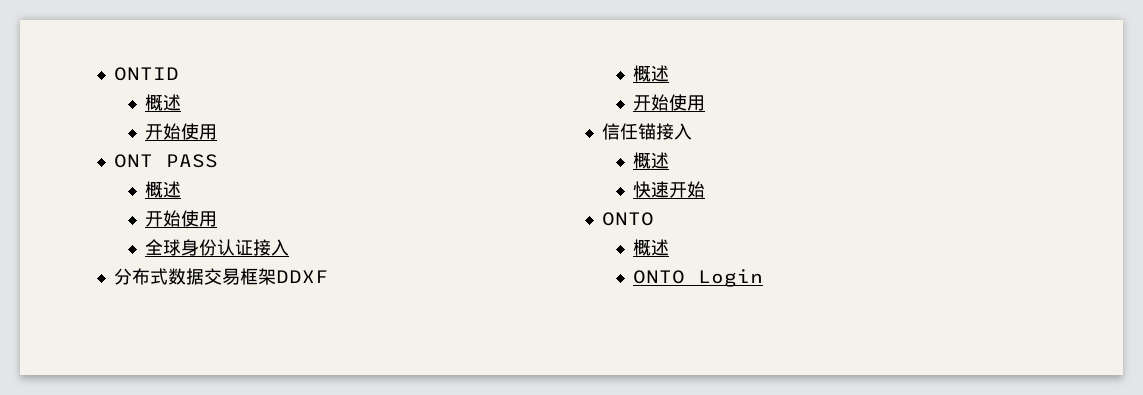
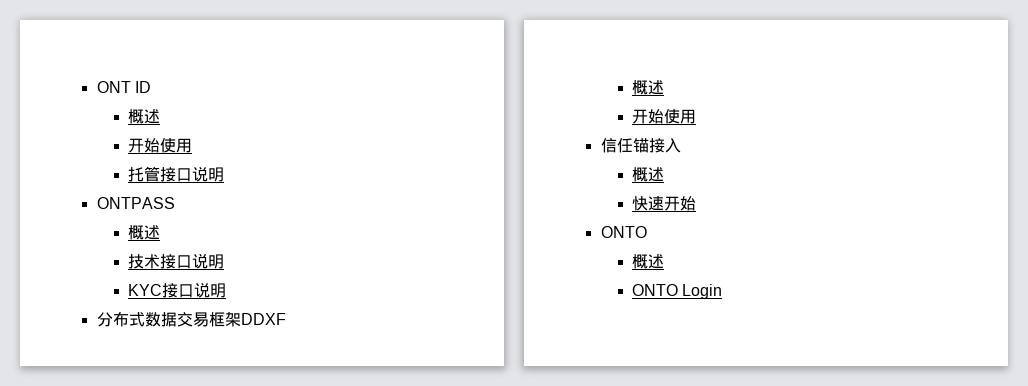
[113,67,179,81] [145,94,182,111] [145,123,218,140] [113,154,218,168] [145,181,182,198] [145,210,218,227] [145,239,290,256] ONTID // 概述 // 开始使用 // ONT PASS // 概述 // 开始使用 // 全球身份认证接入 -> [96,81,151,93] [128,109,161,124] [128,138,193,153] [128,166,225,182] [96,197,175,209] [128,225,161,240] [128,253,225,269] [128,282,227,298] ONT ID // 概述 // 开始使用 // 托管接口说明 // ONTPASS // 概述 // 技术接口说明 // KYC接口说明

